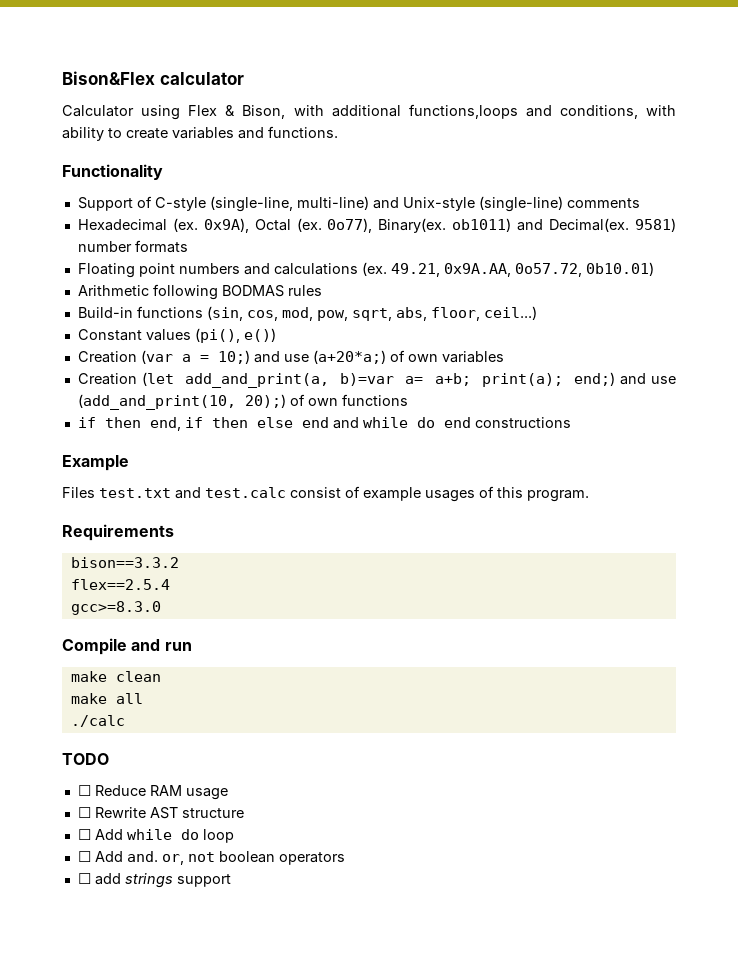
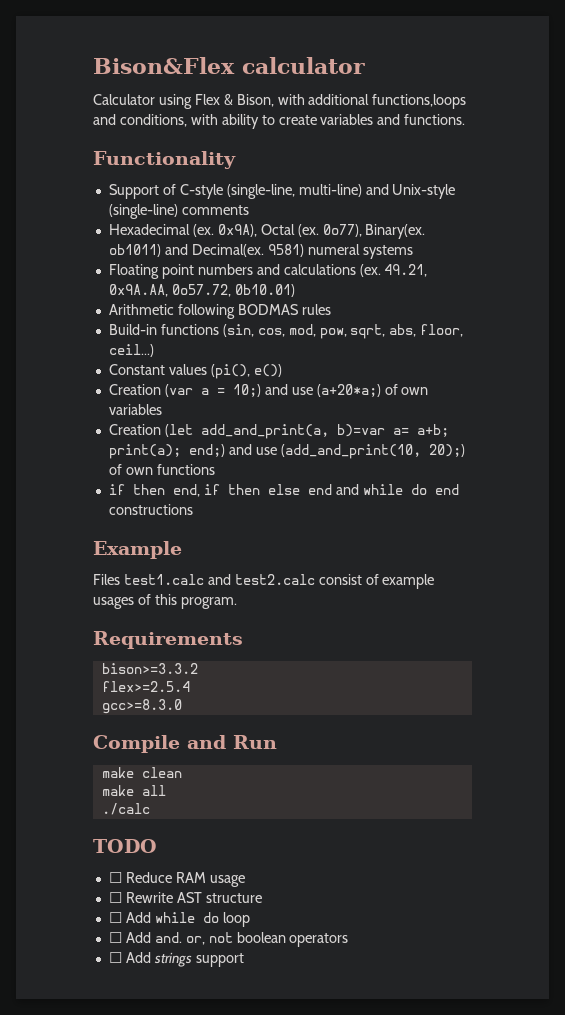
[77,240,188,253] number formats -> [307,244,413,259] numeral systems
[99,487,286,499] test.txt and test.calc -> [123,574,315,585] test1.calc and test2.calc
[70,557,179,568] [70,579,170,590] bison==3.3.2 // flex==2.5.4 -> [101,663,198,674] [101,681,190,692] bison>=3.3.2 // flex>=2.5.4
[164,642,192,651] run -> [233,735,277,749] Run
[94,873,121,885] add -> [125,952,151,963] Add

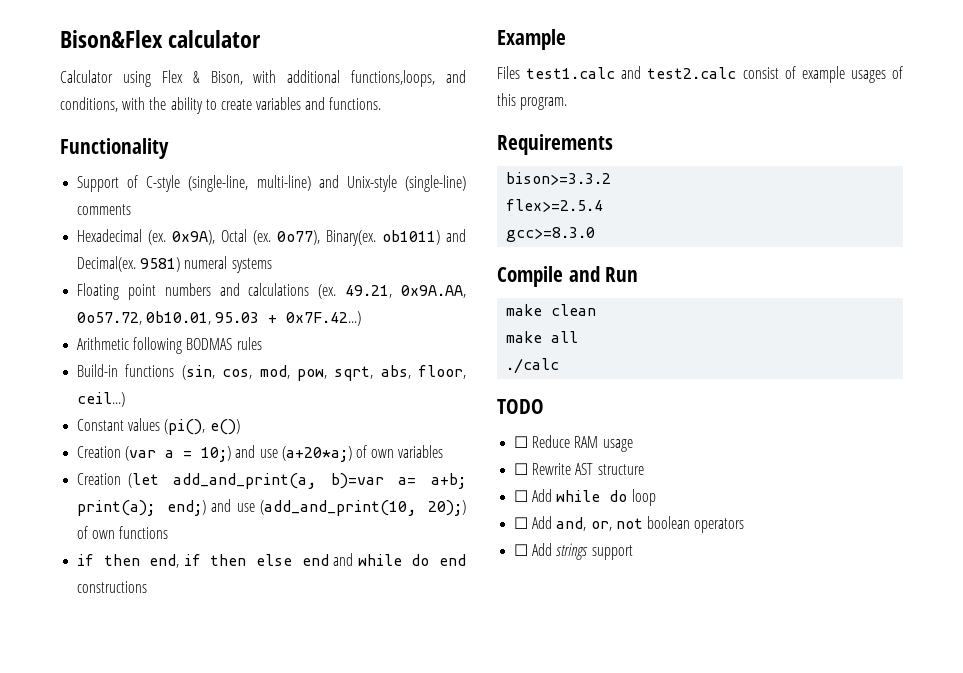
[372,94,467,109] functions,loops -> [351,70,436,87] functions,loops,
(218, 119) none -> [149,97,167,110] the
[234,284,295,297] 0b10.01) -> [146,311,362,326] 0b10.01, 95.03 + 0x7F.42...)
[154,932,182,943] and. -> [556,517,587,531] and,

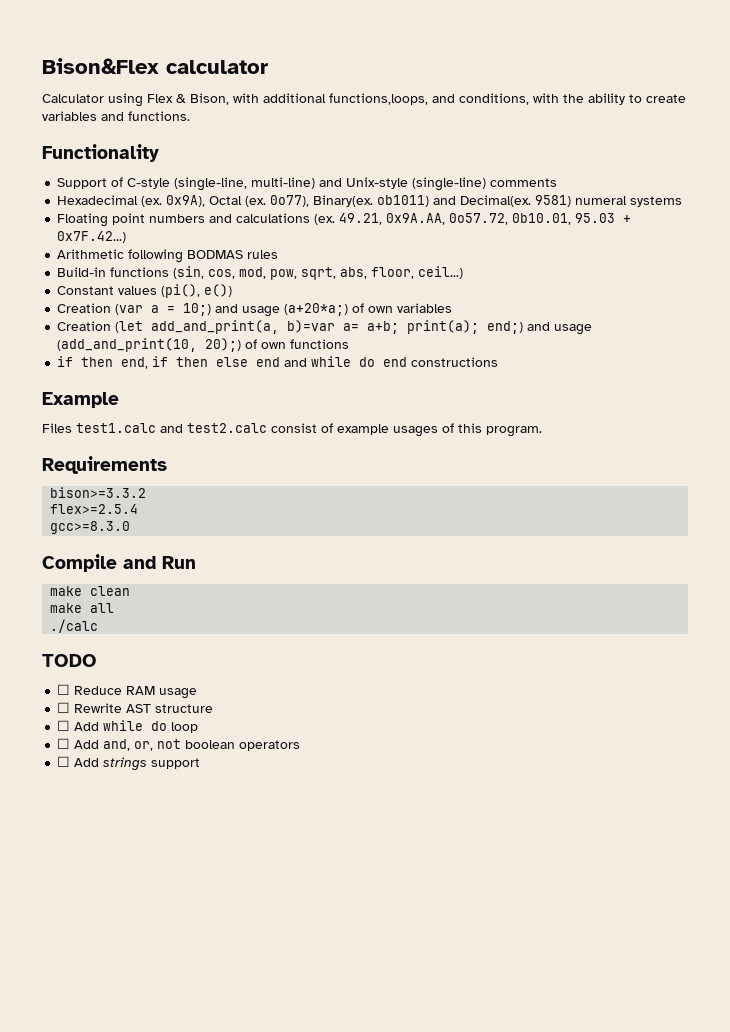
[259,449,278,458] use -> [242,306,281,317] usage
[236,503,255,512] use -> [554,324,593,335] usage

